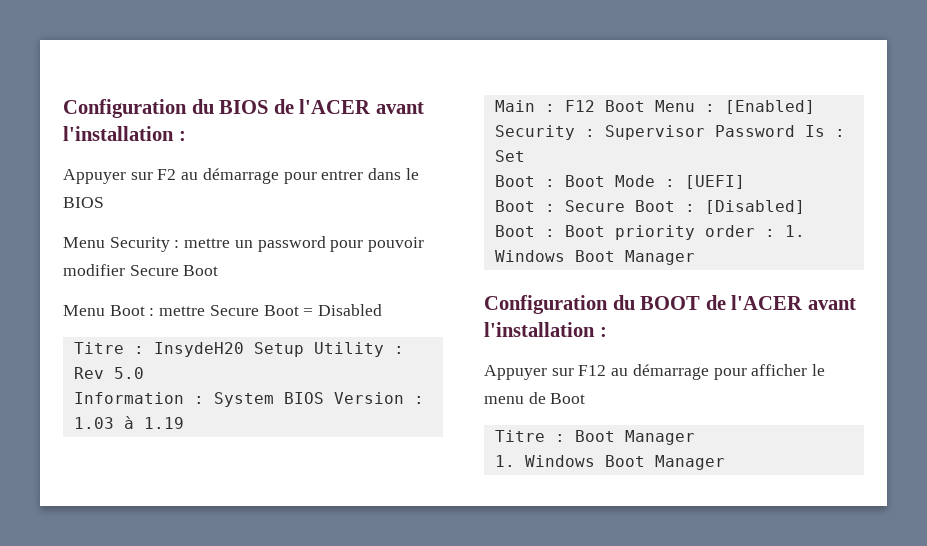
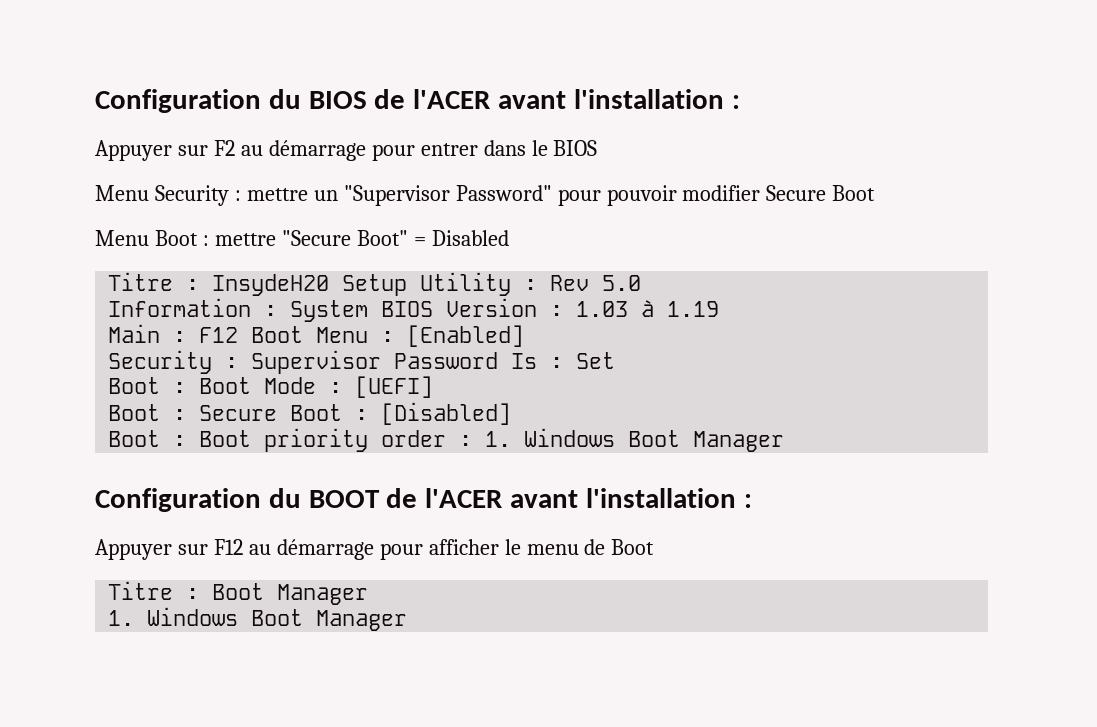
[257,236,326,252] password -> [343,185,552,206] "Supervisor Password"
[209,305,299,316] Secure Boot -> [281,230,408,246] "Secure Boot"

